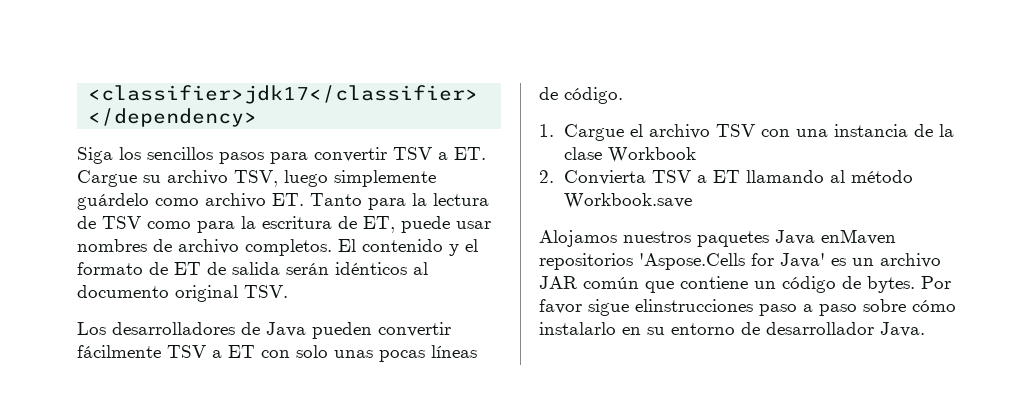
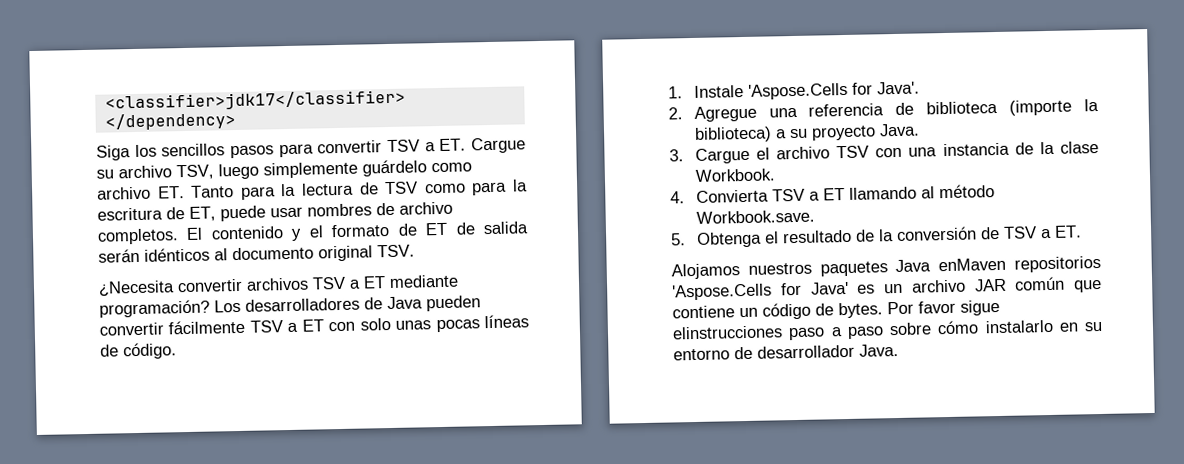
(288, 291) none -> [98,274,459,297] [99,299,210,318] ¿Necesita convertir archivos TSV a ET mediante programación?
(554, 130) none -> [693,81,920,100] [668,98,1099,122] [693,123,920,143] [669,149,684,162] Instale 'Aspose.Cells for Java'. // 2. Agregue una referencia de biblioteca (importe la biblioteca) a su proyecto Java. // 3.
[607,147,696,163] [539,170,554,183] Workbook // 2. -> [694,168,776,182] [670,191,685,204] Workbook. // 4.
[563,193,692,209] Workbook.save -> [695,209,815,224] [671,225,1082,248] Workbook.save. // 5. Obtenga el resultado de la conversión de TSV a ET.

